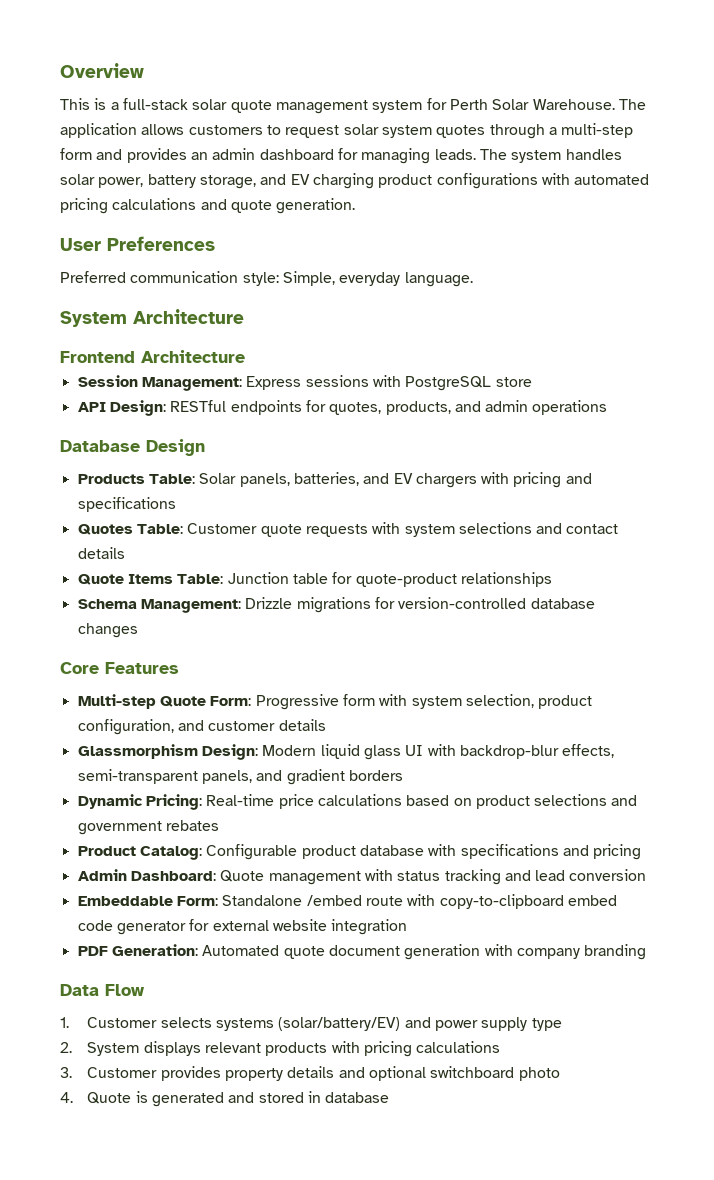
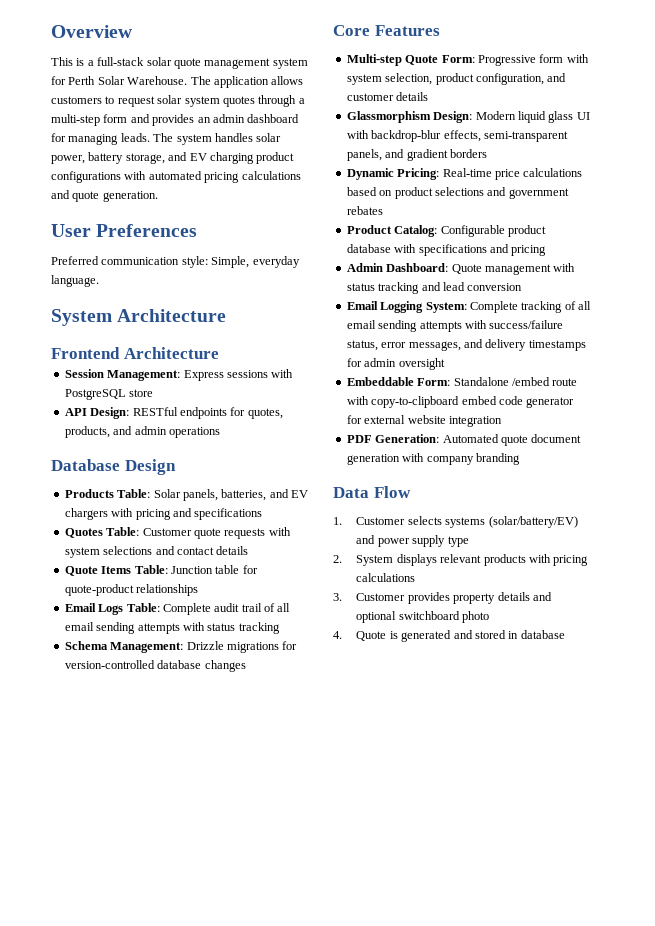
(552, 579) none -> [64,603,291,615] [64,622,280,634] // Email Logs Table: Complete audit trail of all email sending attempts with status tracking
(647, 875) none -> [346,301,591,313] [346,320,564,332] [346,339,586,351] [346,358,445,370] // Email Logging System: Complete tracking of all email sending attempts with success/failure status, error messages, and delivery timestamps for admin oversight

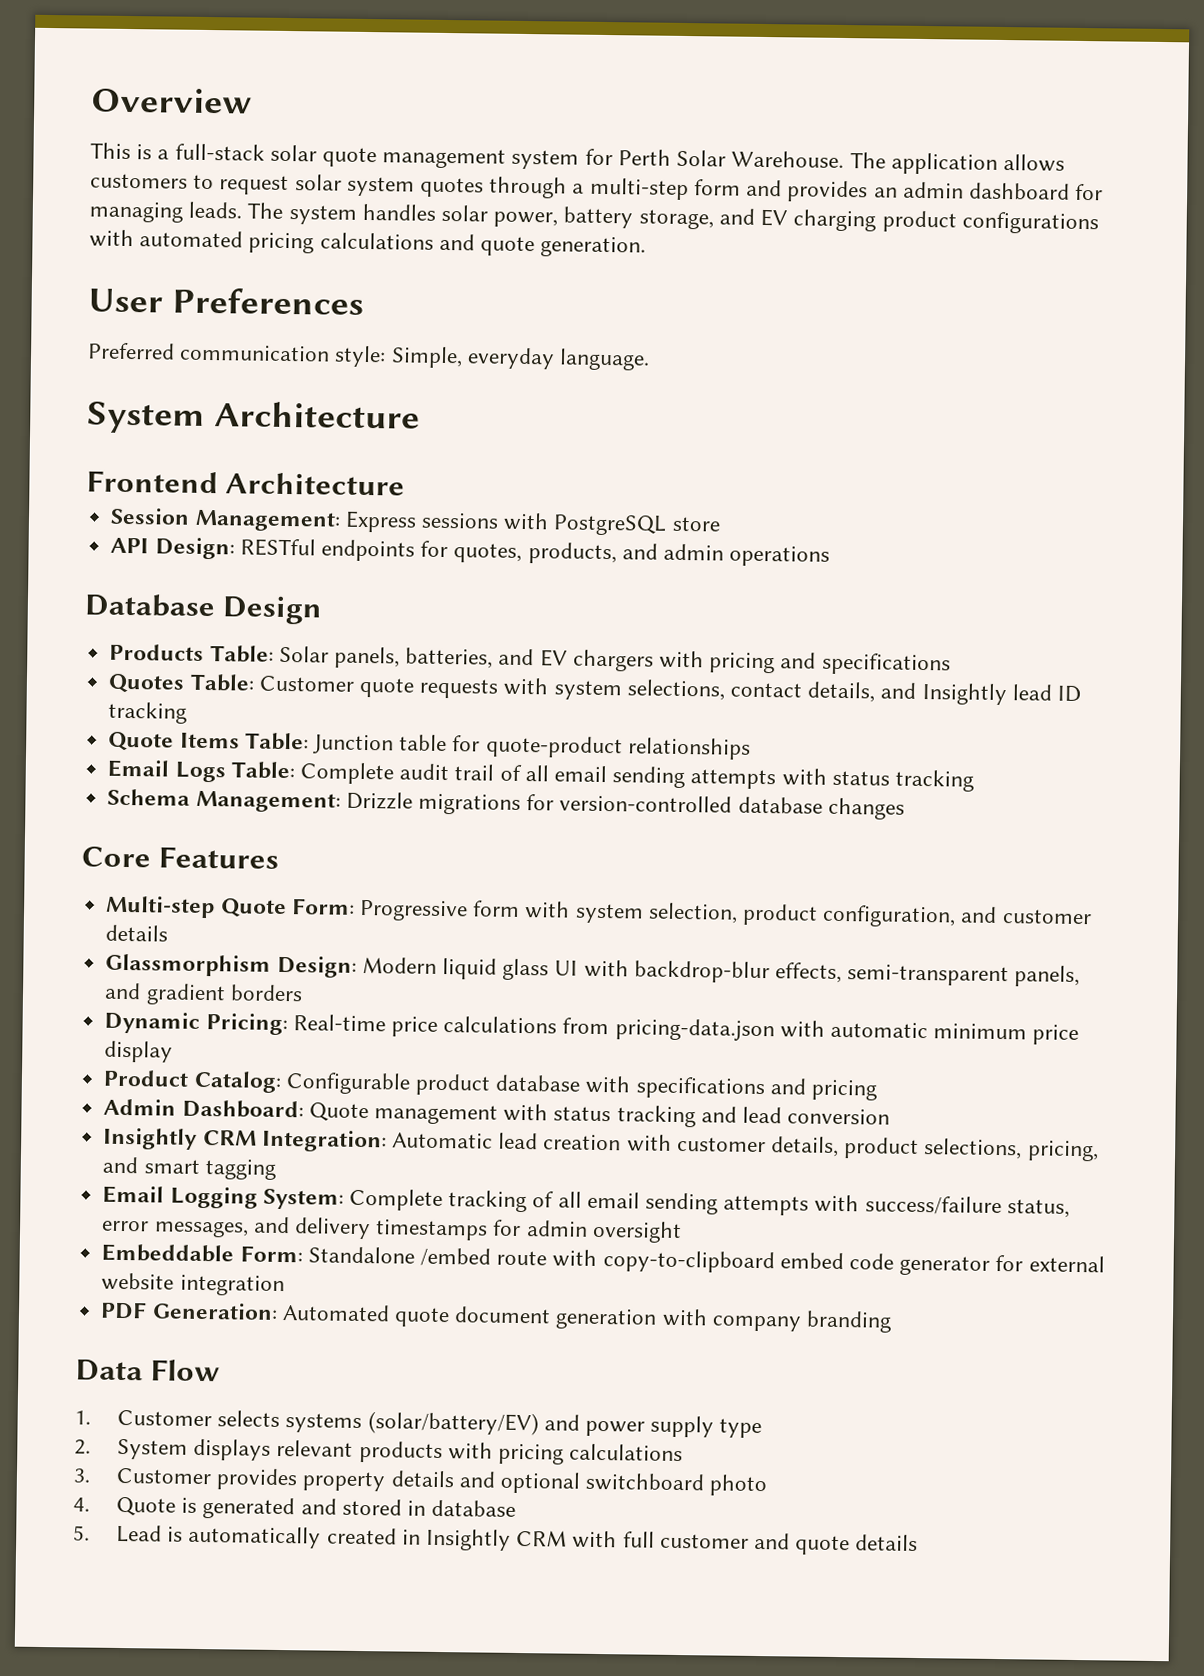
[103,546,249,555] selections and contact details -> [626,679,1082,706] [108,701,188,724] selections, contact details, and Insightly lead ID tracking
[346,187,569,199] [346,206,383,215] based on product selections and government rebates -> [562,1017,1080,1046] [104,1040,174,1063] from pricing-data.json with automatic minimum price display
(523, 287) none -> [103,1127,1099,1162] [102,1156,276,1180] // Insightly CRM Integration: Automatic lead creation with customer details, product selections, pricing, and smart tagging
(565, 634) none -> [73,1524,919,1556] // 5. Lead is automatically created in Insightly CRM with full customer and quote details

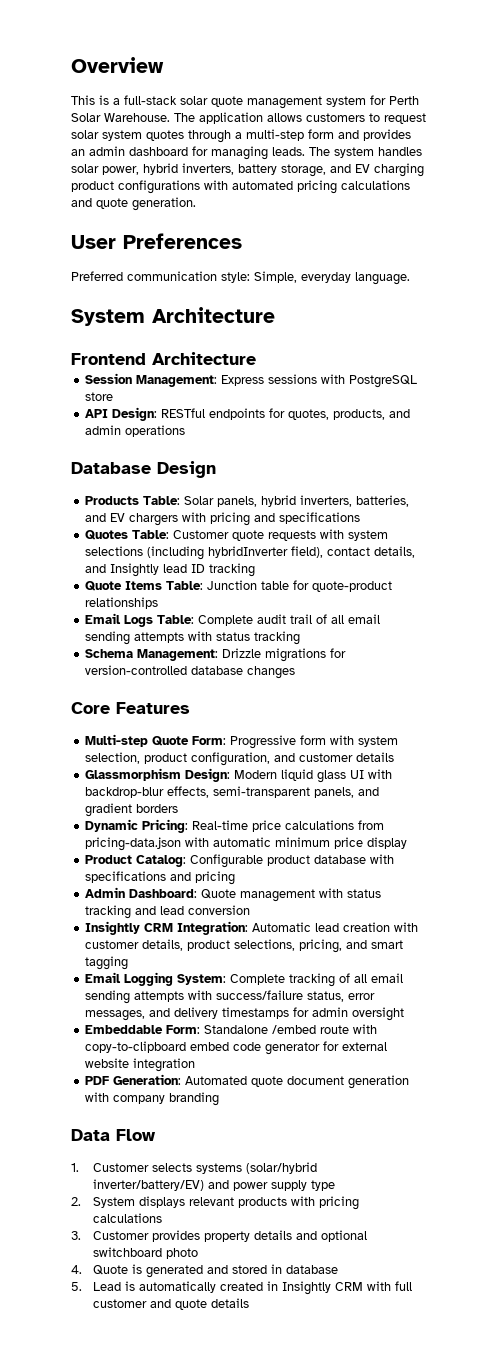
(559, 219) none -> [143,163,234,175] hybrid inverters,
(400, 657) none -> [261,495,353,507] hybrid inverters,
[626,679,725,701] selections, -> [85,546,324,560] selections (including hybridInverter field),
[367,1411,539,1436] (solar/battery/EV) -> [246,1162,318,1174] [93,1179,205,1191] (solar/hybrid inverter/battery/EV)

